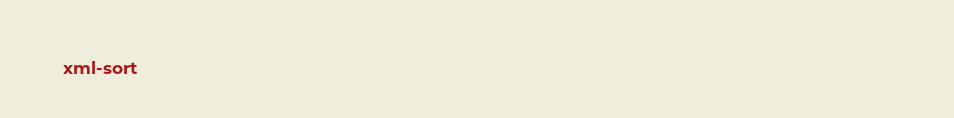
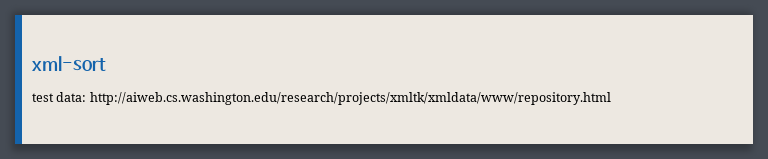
(138, 67) none -> [32,92,611,105] // test data: http://aiweb.cs.washington.edu/research/projects/xmltk/xmldata/www/repository.html

